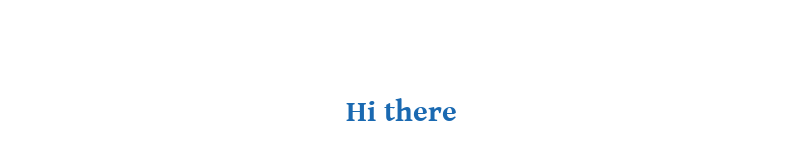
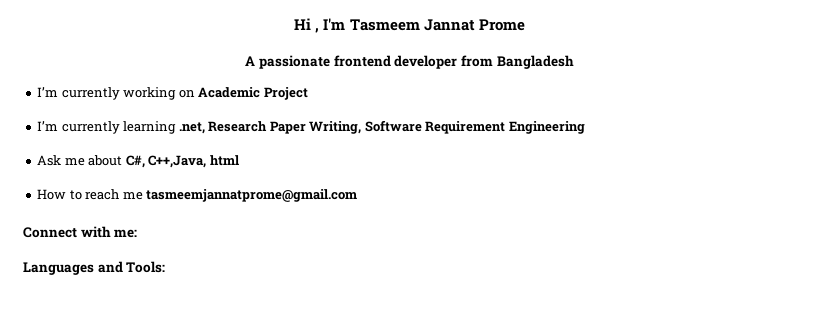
[383,98,457,121] there -> [315,18,525,33] [245,55,574,69] [37,87,308,100] [37,120,585,134] [37,155,239,168] [37,189,358,202] [23,226,138,238] [23,261,166,275] , I'm Tasmeem Jannat Prome // A passionate frontend developer from Bangladesh // I’m currently working on Academic Project // I’m currently learning .net, Research Paper Writing, Software Requirement Engineering // Ask me about C#, C++,Java, html // How to reach me tasmeemjannatprome@gmail.com // Connect with me: // Languages and Tools:

